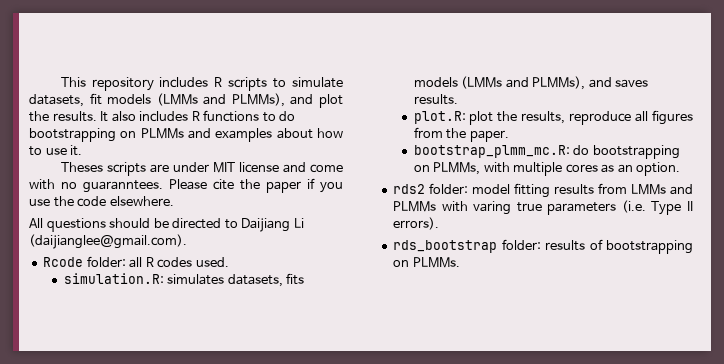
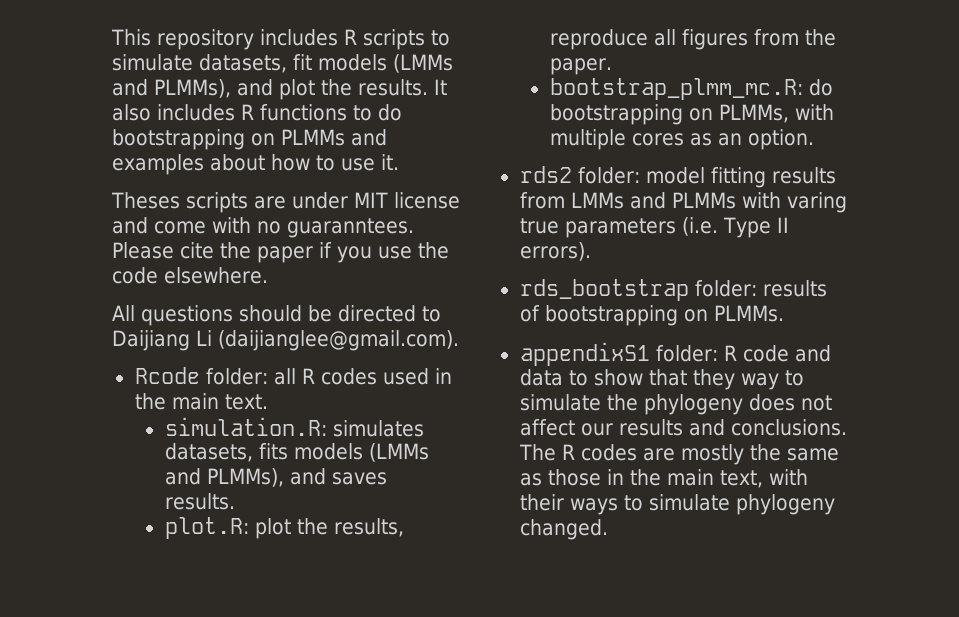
[195,257,229,267] used. -> [382,368,452,385] [134,393,268,410] used in the main text.
(460, 262) none -> [519,342,831,366] [519,369,804,390] [519,394,832,415] [519,419,847,436] [518,444,839,465] [519,469,808,488] [519,494,835,515] [519,519,608,540] // appendixS1 folder: R code and data to show that they way to simulate the phylogeny does not affect our results and conclusions. The R codes are mostly the same as those in the main text, with their ways to simulate phylogeny changed.

